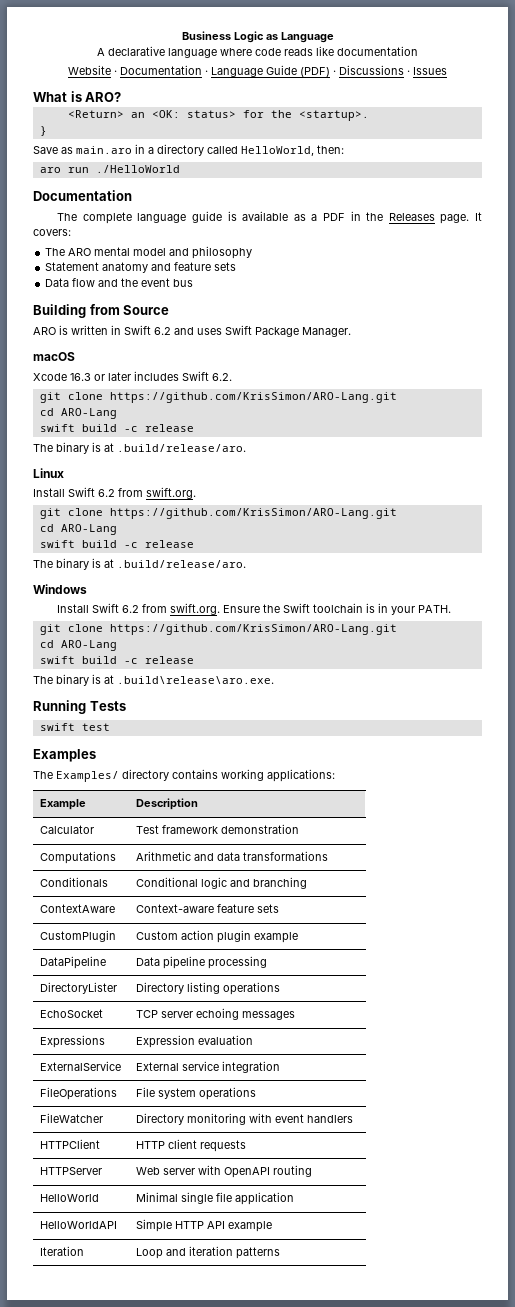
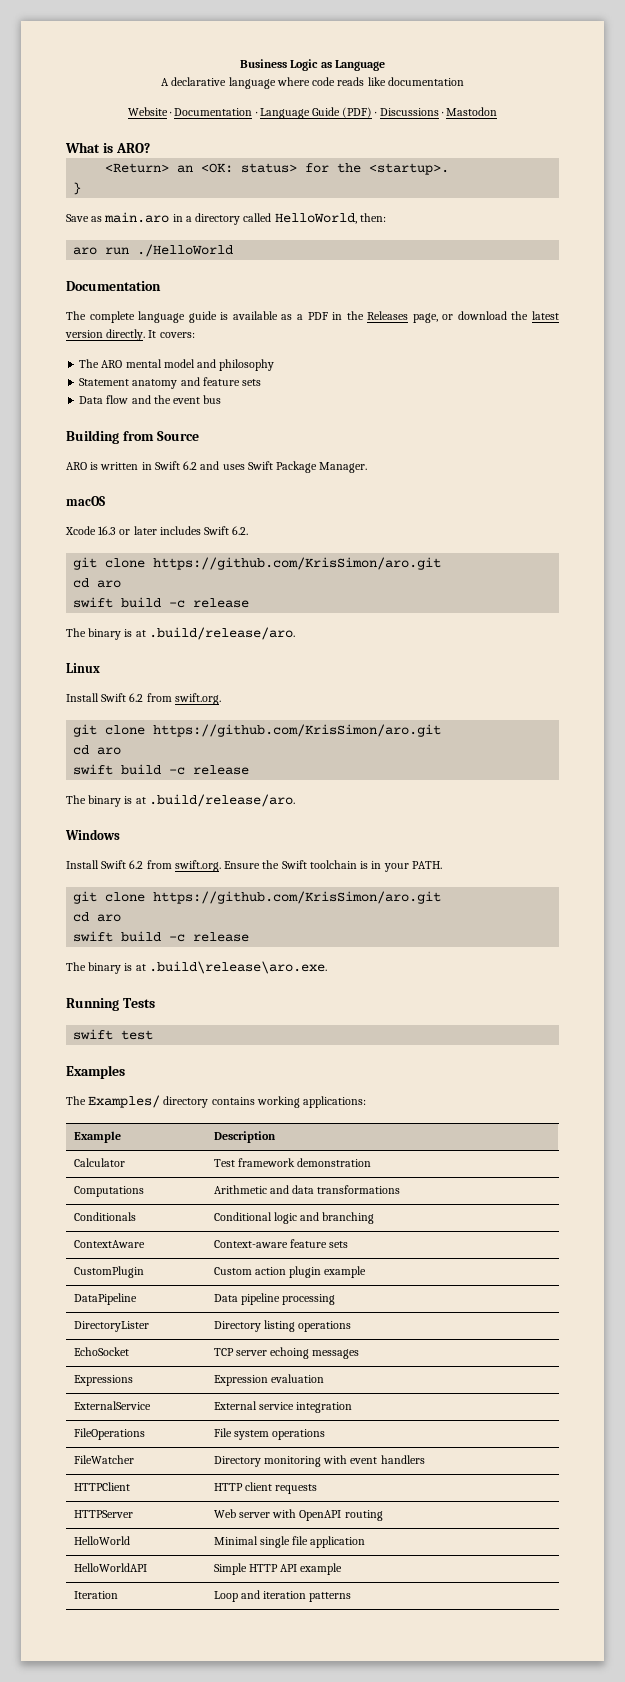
[413,67,447,75] Issues -> [446,107,498,116] Mastodon
[440,214,470,224] page. -> [412,311,559,323] [65,329,146,341] page, or download the latest version directly.
[109,392,397,403] [39,408,117,419] https://github.com/KrisSimon/ARO-Lang.git // cd ARO-Lang -> [153,557,442,570] [73,578,122,588] https://github.com/KrisSimon/aro.git // cd aro
[109,508,397,519] [39,524,117,535] https://github.com/KrisSimon/ARO-Lang.git // cd ARO-Lang -> [153,724,442,737] [73,745,122,755] https://github.com/KrisSimon/aro.git // cd aro
[109,624,397,635] [39,640,117,651] https://github.com/KrisSimon/ARO-Lang.git // cd ARO-Lang -> [153,891,442,904] [73,912,122,922] https://github.com/KrisSimon/aro.git // cd aro

